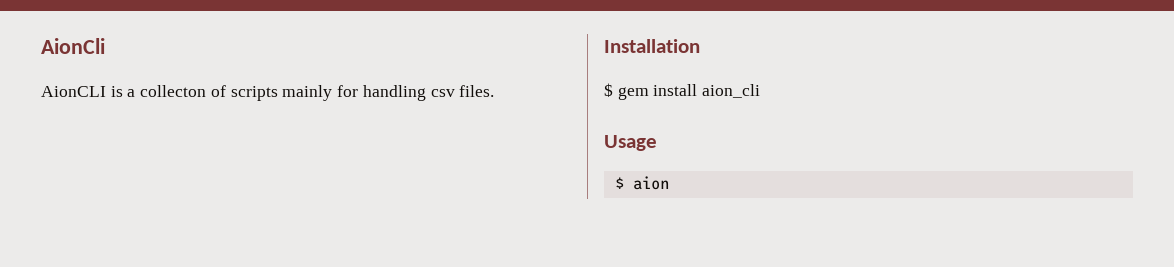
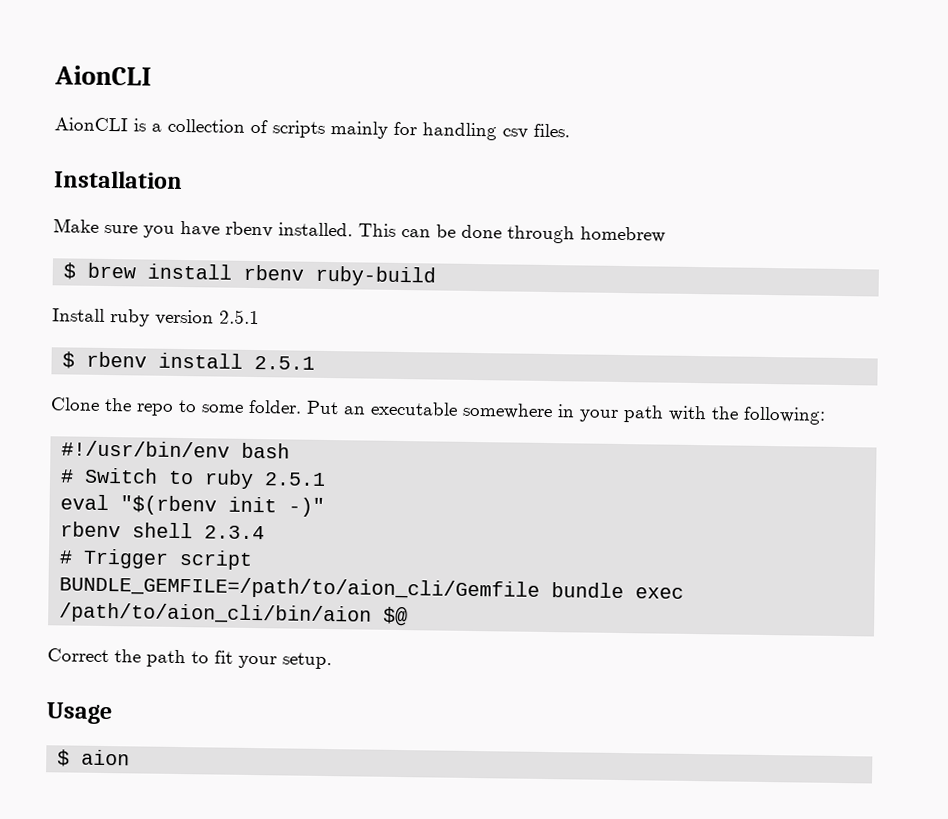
[41,38,105,54] AionCli -> [54,65,152,86] AionCLI
[140,85,207,97] collecton -> [167,118,245,133] collection
[604,83,761,100] $ gem install aion_cli -> [53,218,666,244] [63,262,437,287] [52,308,260,327] [62,351,316,370] [50,397,826,425] [61,440,291,459] [60,467,327,490] [60,494,326,517] [60,521,266,540] [59,548,254,571] [59,575,685,601] [59,602,409,627] [47,648,332,670] Make sure you have rbenv installed. This can be done through homebrew // $ brew install rbenv ruby-build // Install ruby version 2.5.1 // $ rbenv install 2.5.1 // Clone the repo to some folder. Put an executable somewhere in your path with the following: // #!/usr/bin/env bash // # Switch to ruby 2.5.1 // eval "$(rbenv init -)" // rbenv shell 2.3.4 // # Trigger script // BUNDLE_GEMFILE=/path/to/aion_cli/Gemfile bundle exec /path/to/aion_cli/bin/aion $@ // Correct the path to fit your setup.

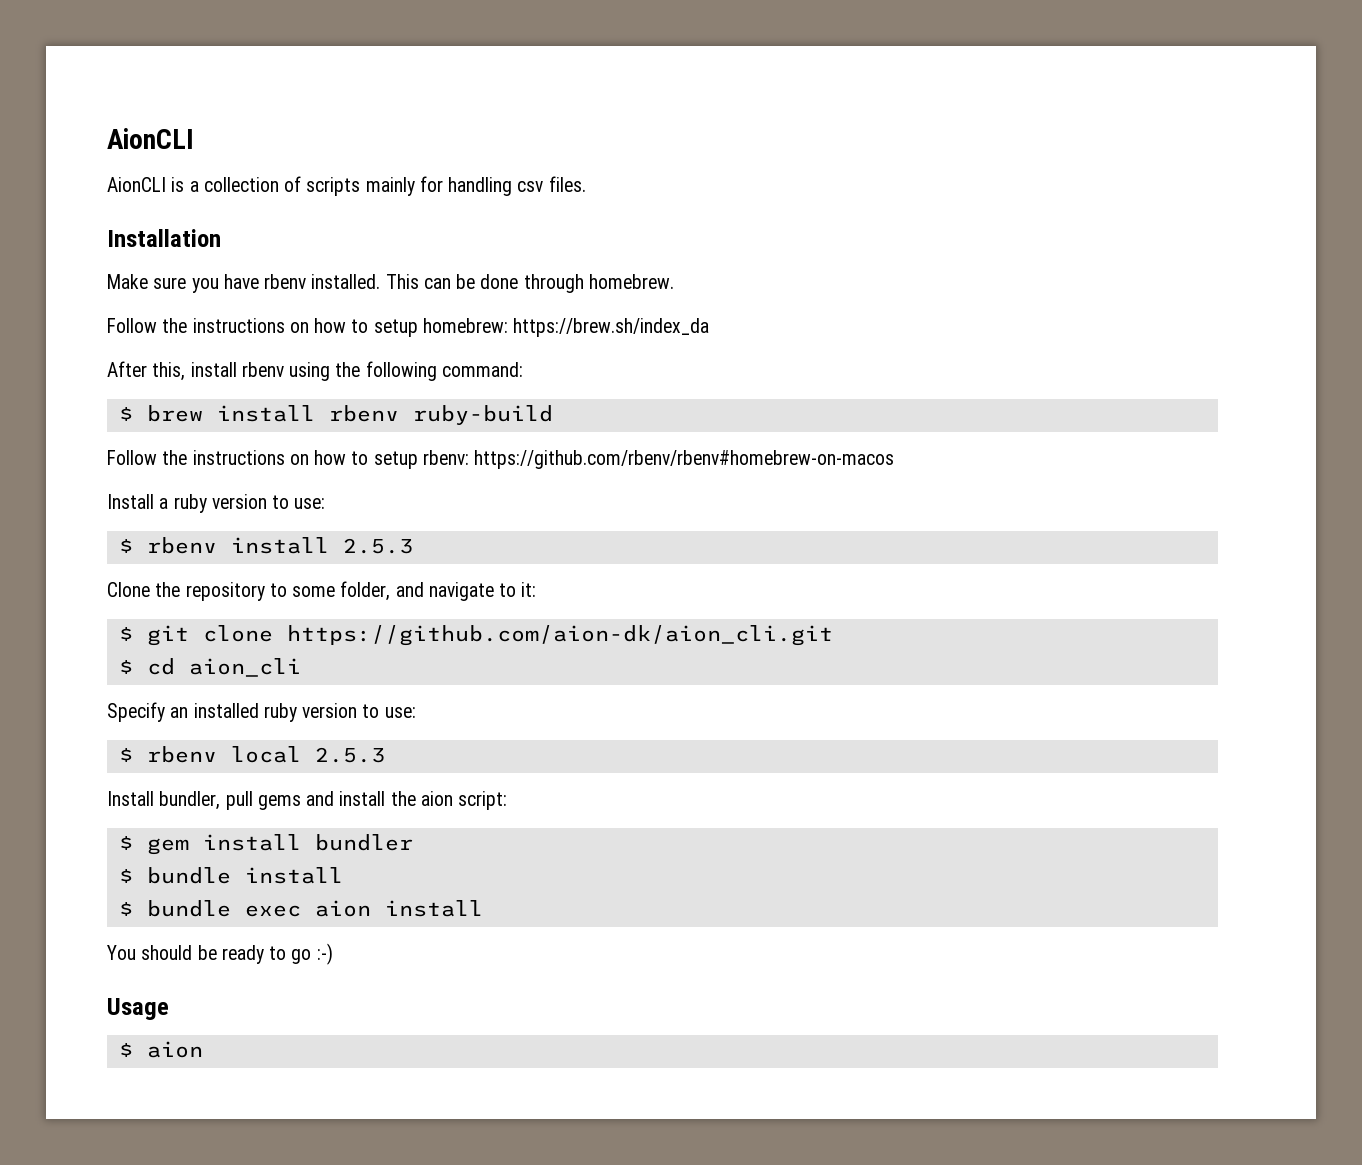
[580,226,666,243] homebrew -> [588,274,674,289] [107,318,710,337] [107,361,523,381] homebrew. // Follow the instructions on how to setup homebrew: https://brew.sh/index_da // After this, install rbenv using the following command:
[52,308,260,327] // Install ruby version 2.5.1 -> [107,450,895,469] [107,494,326,513] // Follow the instructions on how to setup rbenv: https://github.com/rbenv/rbenv#homebrew-on-macos // Install a ruby version to use:
[254,356,316,370] 2.5.1 -> [342,538,413,554] 2.5.3
[136,403,174,416] repo -> [185,582,265,601] repository
[248,399,826,425] [61,440,291,459] [60,467,327,490] [60,494,326,517] [60,521,266,540] [59,548,254,571] [59,575,685,601] [59,602,409,627] [47,648,332,670] folder. Put an executable somewhere in your path with the following: // #!/usr/bin/env bash // # Switch to ruby 2.5.1 // eval "$(rbenv init -)" // rbenv shell 2.3.4 // # Trigger script // BUNDLE_GEMFILE=/path/to/aion_cli/Gemfile bundle exec /path/to/aion_cli/bin/aion $@ // Correct the path to fit your setup. -> [340,581,537,601] [118,625,833,646] [118,658,301,677] [107,702,416,722] [118,746,385,763] [107,791,508,810] [118,834,413,855] [118,867,343,884] [118,900,483,917] [107,943,333,965] folder, and navigate to it: // $ git clone https://github.com/aion-dk/aion_cli.git // $ cd aion_cli // Specify an installed ruby version to use: // $ rbenv local 2.5.3 // Install bundler, pull gems and install the aion script: // $ gem install bundler // $ bundle install // $ bundle exec aion install // You should be ready to go :-)

